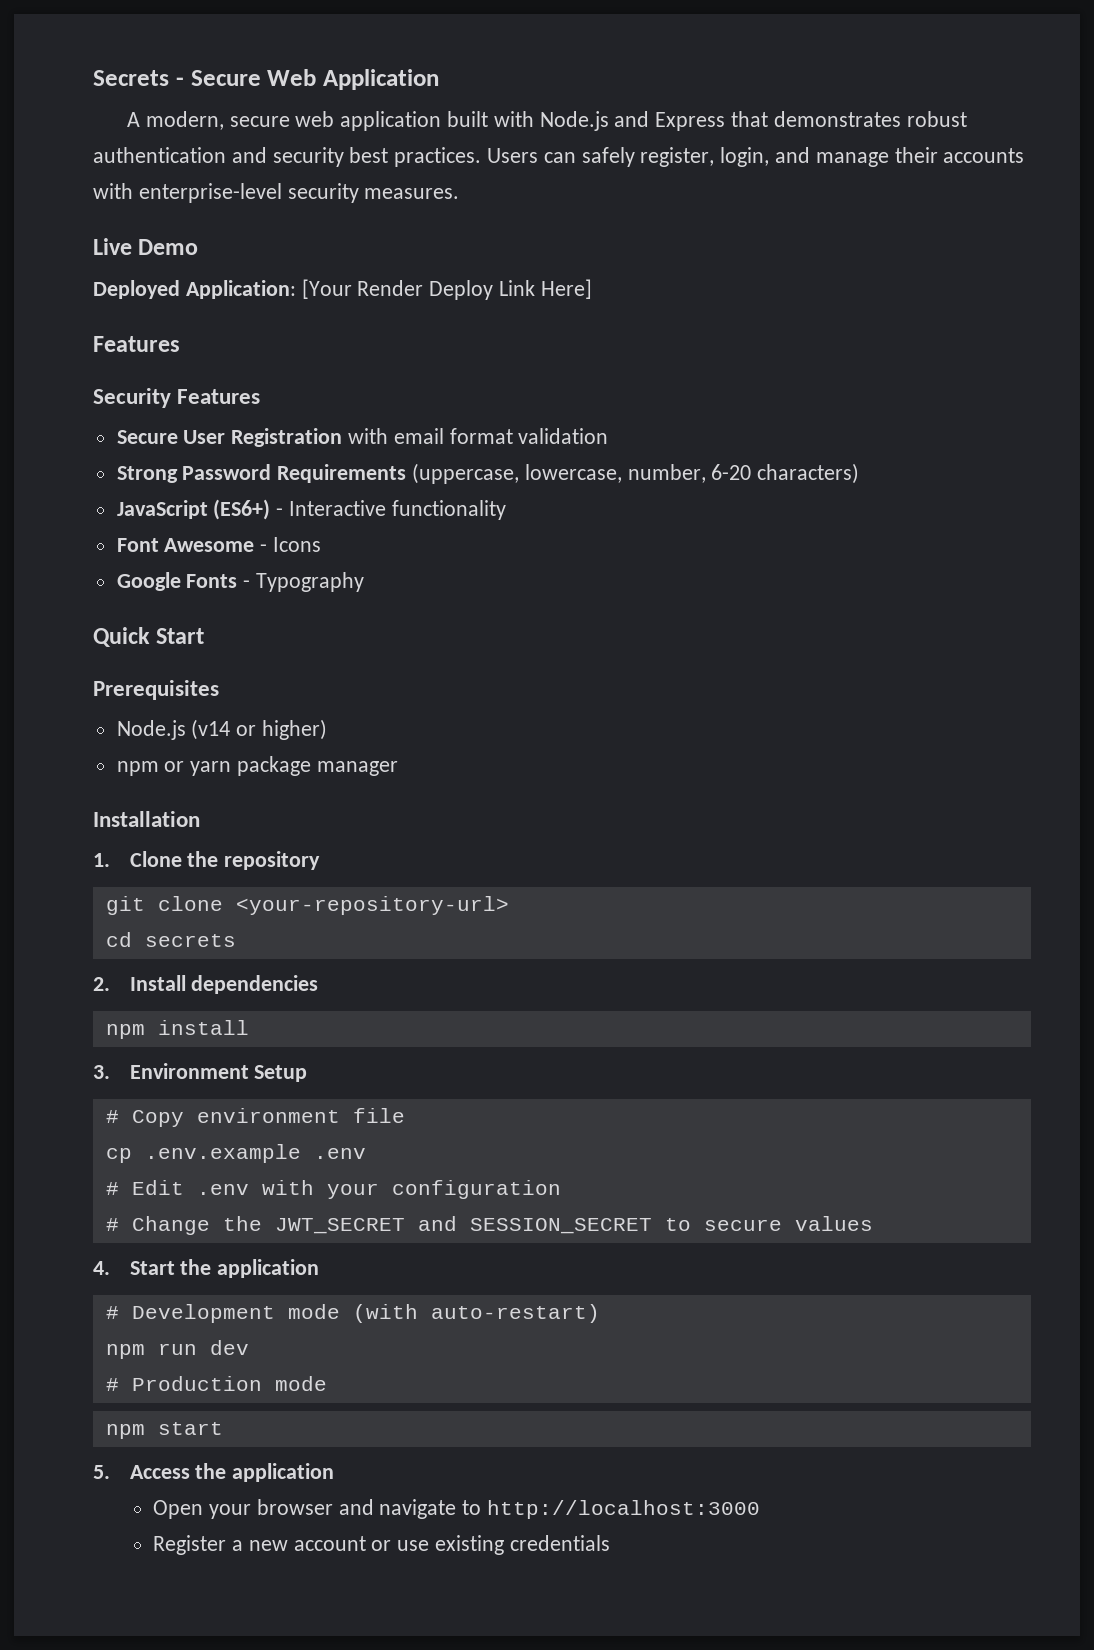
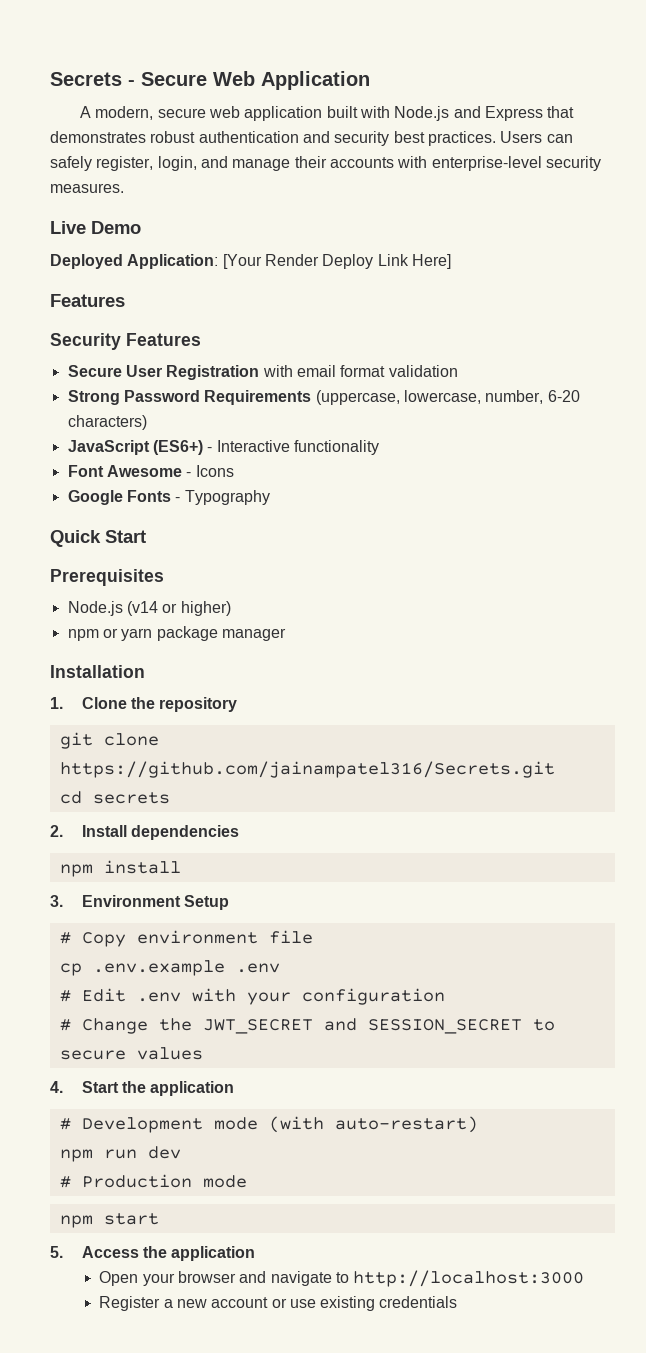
[235,896,509,915] <your-repository-url> -> [59,761,555,778] https://github.com/jainampatel316/Secrets.git

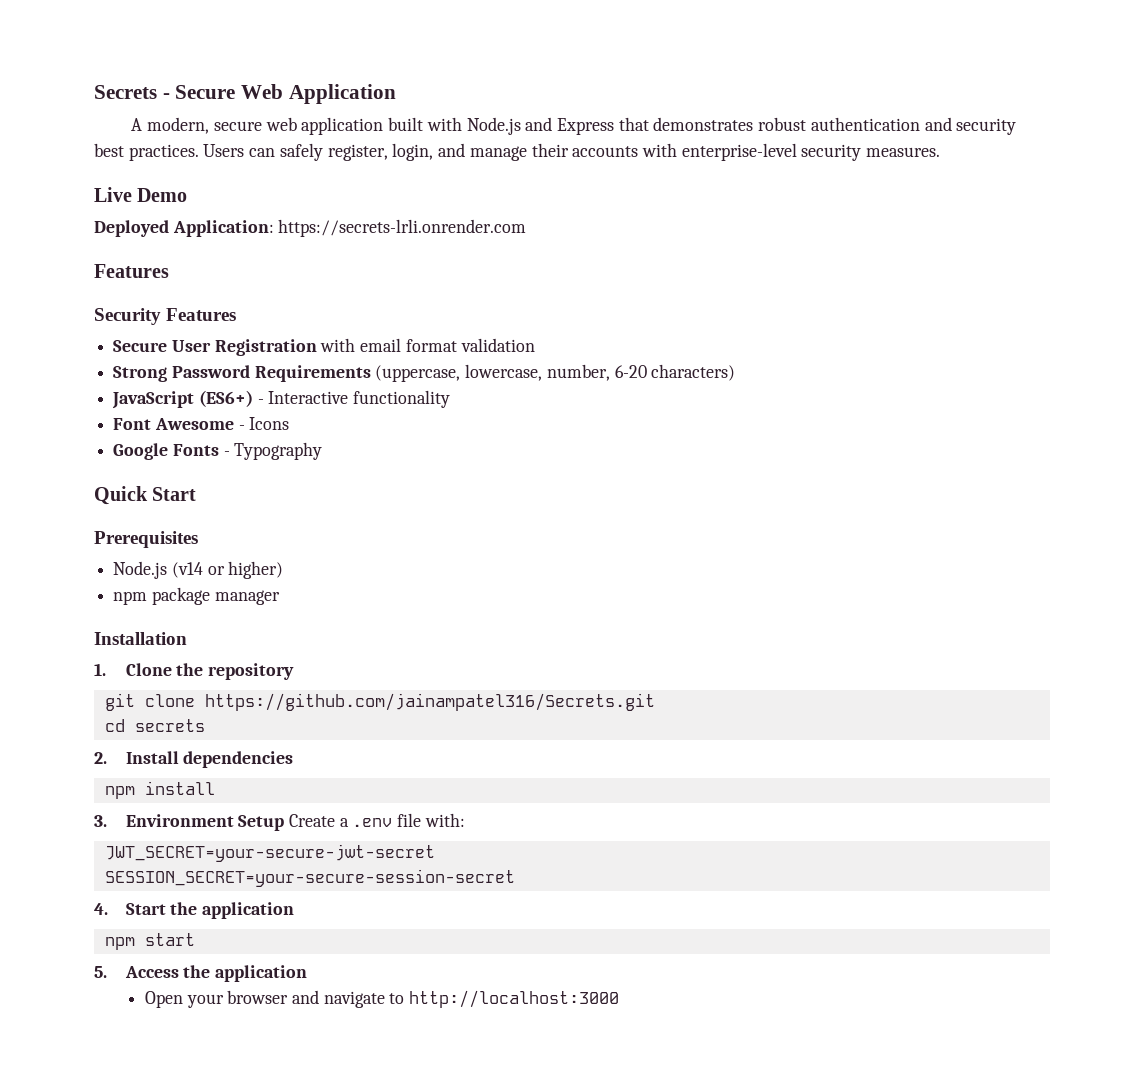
[222,254,451,269] [Your Render Deploy Link Here] -> [278,219,527,237] https://secrets-lrli.onrender.com
[102,628,153,641] or yarn -> (148, 598) none
[59,930,313,947] [59,960,280,976] [59,988,445,1005] [59,1018,555,1034] [59,1047,203,1060] [50,1081,235,1096] [59,1116,478,1133] [59,1146,181,1162] [59,1174,247,1188] // # Copy environment file // cp .env.example .env // # Edit .env with your configuration // # Change the JWT_SECRET and SESSION_SECRET to secure values // 4. Start the application // # Development mode (with auto-restart) // npm run dev // # Production mode -> [289,813,465,827] [104,844,435,862] [104,869,515,887] [94,902,295,919] Create a .env file with: // JWT_SECRET=your-secure-jwt-secret // SESSION_SECRET=your-secure-session-secret // 4. Start the application
[99,1296,458,1311] // Register a new account or use existing credentials -> (620, 999) none

